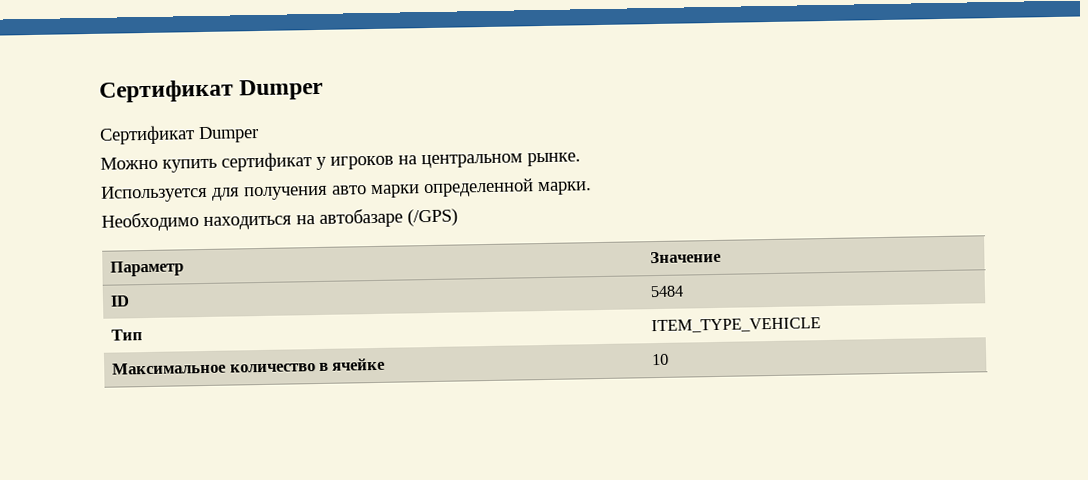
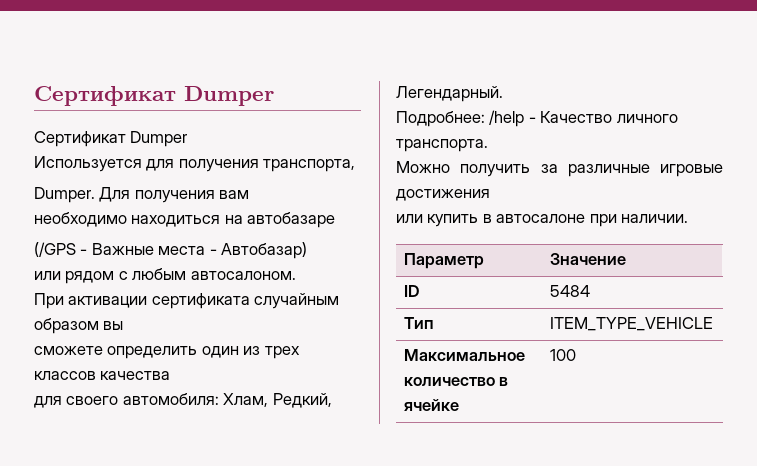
[100,152,581,173] [100,178,592,203] [101,208,458,232] Можно купить сертификат у игроков на центральном рынке. // Используется для получения авто марки определенной марки. // Необходимо находиться на автобазаре (/GPS) -> [34,156,356,172] [34,187,250,203] [34,212,336,228] [34,242,308,259] [34,268,296,284] [34,293,340,309] [34,318,124,334] [34,346,300,359] [34,371,171,380] [34,393,332,408] [396,86,503,102] [396,110,678,127] [396,139,488,152] [396,161,723,177] [396,189,490,201] [396,214,689,227] Используется для получения транспорта, // Dumper. Для получения вам // необходимо находиться на автобазаре // (/GPS - Важные места - Автобазар) // или рядом с любым автосалоном. // При активации сертификата случайным образом вы // сможете определить один из трех классов качества // для своего автомобиля: Хлам, Редкий, Легендарный. // Подробнее: /help - Качество личного транспорта. // Можно получить за различные игровые достижения // или купить в автосалоне при наличии.
[652,353,670,366] 10 -> [549,349,576,361] 100

